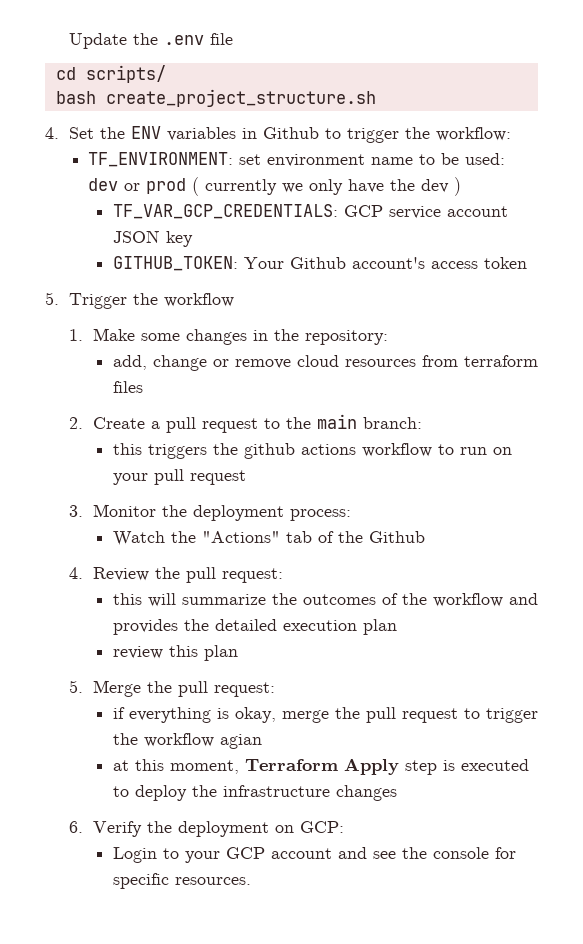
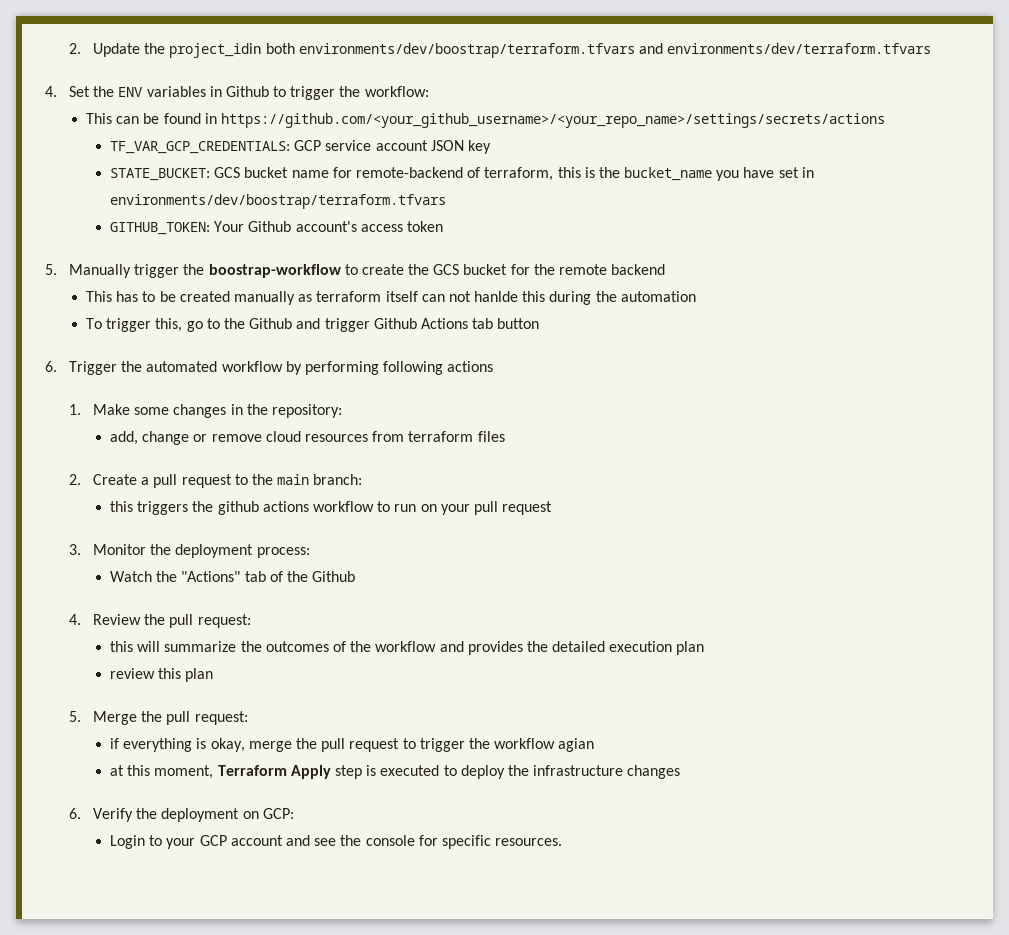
(69, 41) none -> [69,43,82,54] 2.
[164,33,234,45] [55,65,166,83] [55,89,376,107] .env file // cd scripts/ // bash create_project_structure.sh -> [169,43,932,58] project_idin both environments/dev/boostrap/terraform.tfvars and environments/dev/terraform.tfvars
[88,152,506,167] [88,177,462,196] TF_ENVIRONMENT: set environment name to be used: dev or prod ( currently we only have the dev ) -> [86,113,885,128] This can be found in https://github.com/<your_github_username>/<your_repo_name>/settings/secrets/actions
(193, 239) none -> [110,167,814,181] [110,194,447,209] // STATE_BUCKET: GCS bucket name for remote-backend of terraform, this is the bucket_name you have set in environments/dev/boostrap/terraform.tfvars
(59, 298) none -> [69,264,666,278] [86,291,696,305] [86,318,540,332] [45,361,57,372] Manually trigger the boostrap-workflow to create the GCS bucket for the remote backend // This has to be created manually as terraform itself can not hanlde this during the automation // To trigger this, go to the Github and trigger Github Actions tab button // 6.
[164,293,235,307] workflow -> [146,361,494,375] automated workflow by performing following actions

